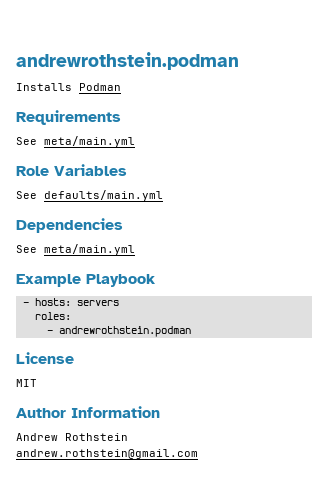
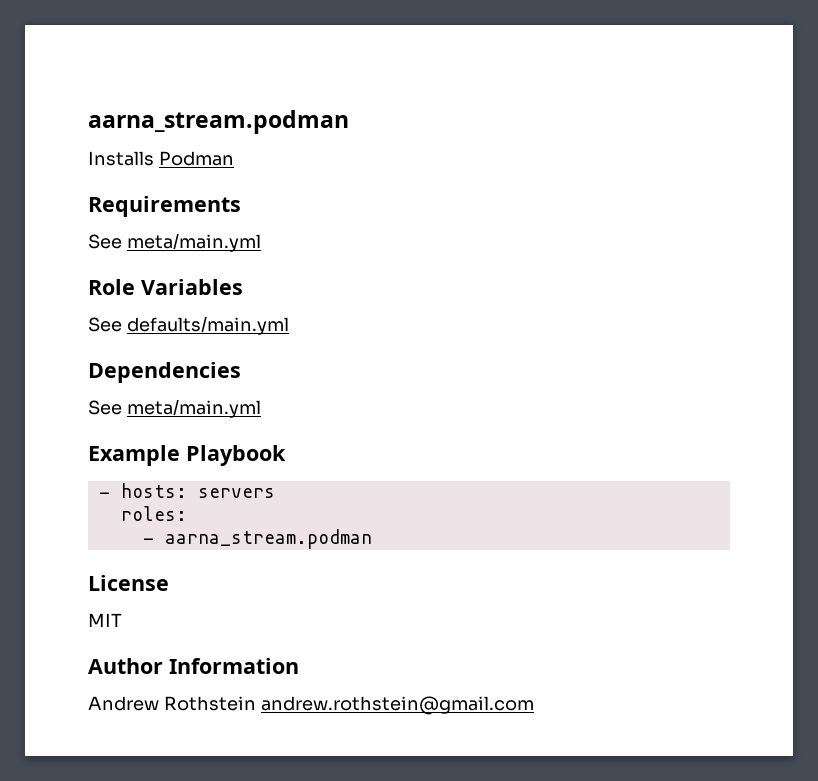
[16,52,239,70] andrewrothstein.podman -> [88,110,349,134] aarna_stream.podman
[58,326,191,337] andrewrothstein.podman -> [164,529,372,549] aarna_stream.podman

